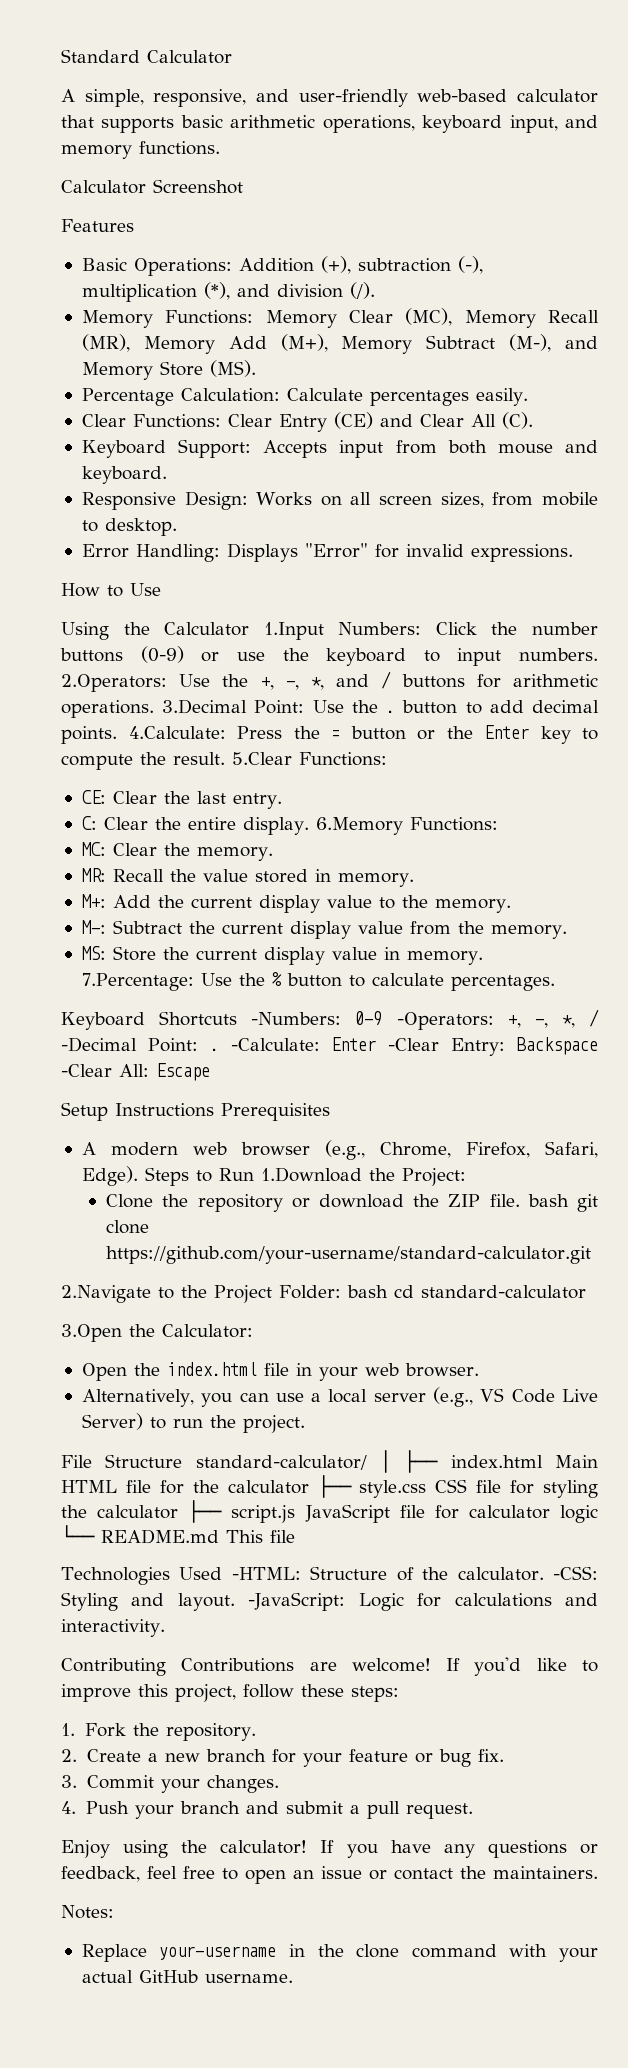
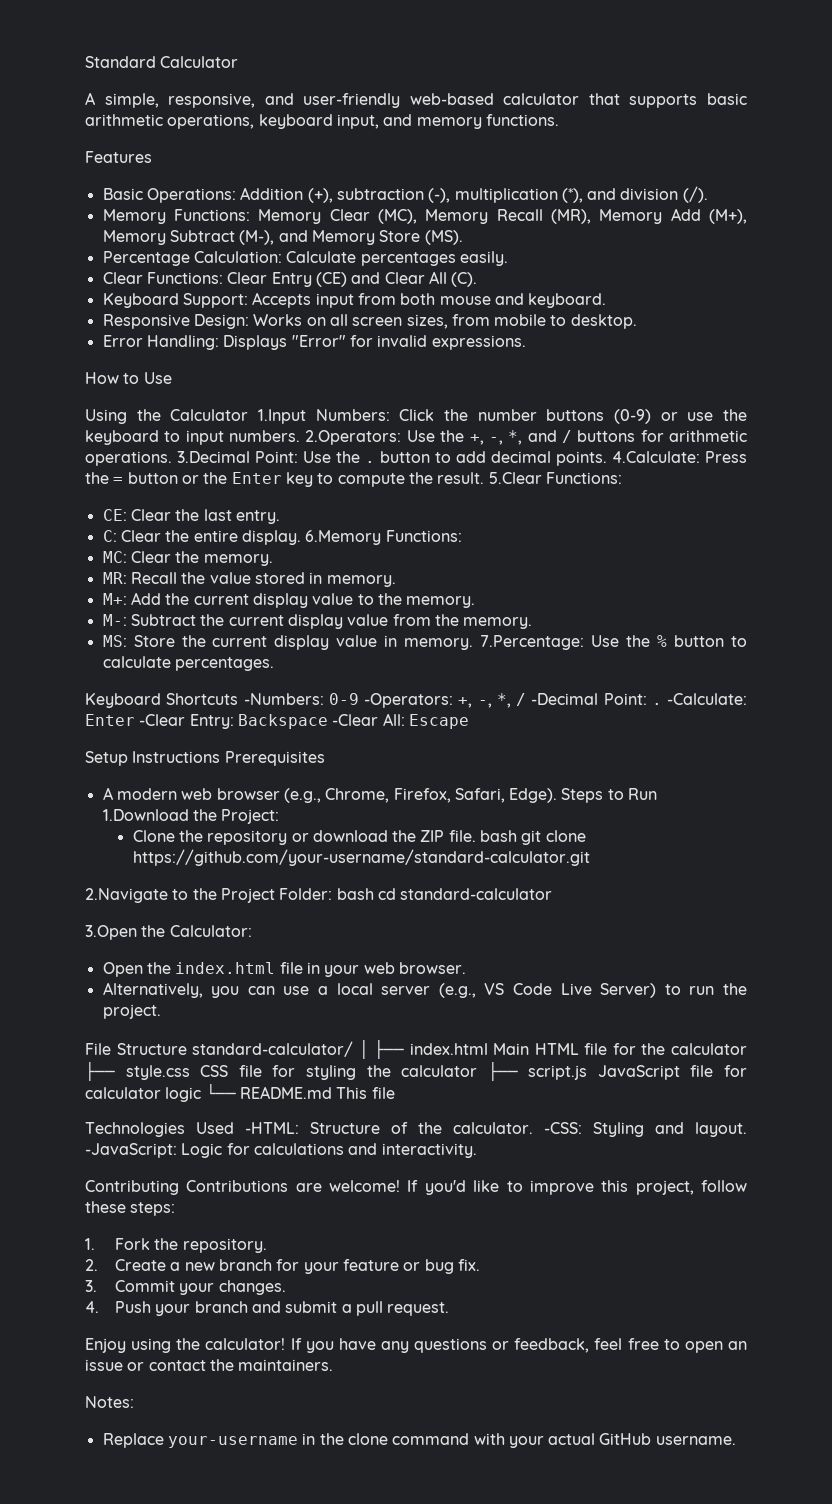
[61,179,243,194] // Calculator Screenshot -> (559, 120) none

